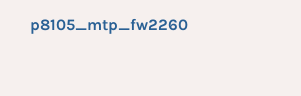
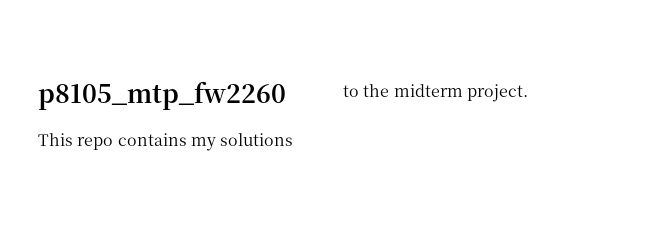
(188, 26) none -> [38,133,294,151] [343,84,528,102] // This repo contains my solutions to the midterm project.

